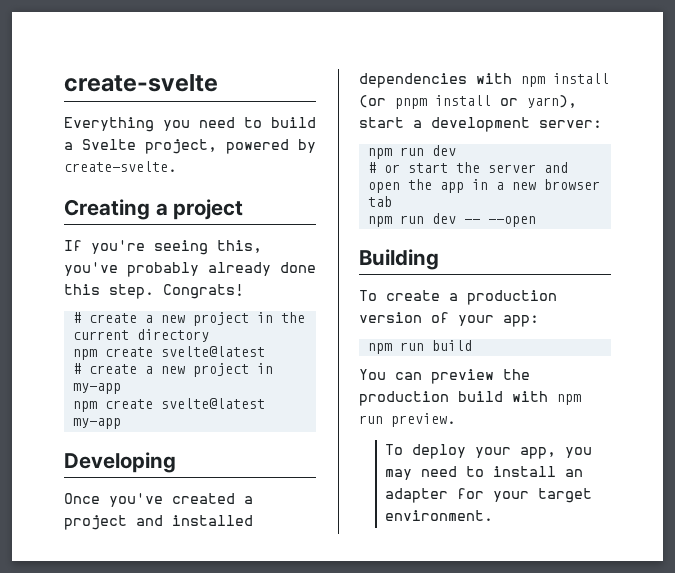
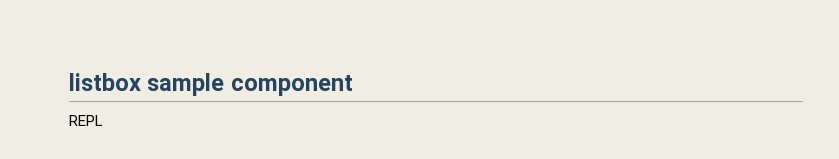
[64,74,218,92] [64,117,316,132] [64,139,316,154] [64,161,177,172] [64,199,244,220] [64,240,262,255] [64,262,316,277] [64,284,244,299] [72,312,305,326] [72,329,209,342] [72,346,265,360] [72,363,273,377] [72,383,121,394] [72,398,265,412] [72,418,121,429] [64,452,176,473] [64,493,253,507] [64,515,253,530] [359,73,609,88] [359,95,577,109] [359,117,602,132] [367,145,456,159] [367,162,568,173] [367,179,600,193] [367,196,392,207] [367,213,536,227] [359,249,439,270] [359,290,557,305] [359,312,539,327] [367,340,472,354] [359,369,530,384] [359,391,581,406] [359,413,456,427] [385,444,593,459] [385,466,584,480] [385,488,593,503] [385,510,494,521] create-svelte // Everything you need to build a Svelte project, powered by create-svelte. // Creating a project // If you're seeing this, you've probably already done this step. Congrats! // # create a new project in the current directory // npm create svelte@latest // # create a new project in my-app // npm create svelte@latest my-app // Developing // Once you've created a project and installed dependencies with npm install (or pnpm install or yarn), start a development server: // npm run dev // # or start the server and open the app in a new browser tab // npm run dev -- --open // Building // To create a production version of your app: // npm run build // You can preview the production build with npm run preview. // To deploy your app, you may need to install an adapter for your target environment. -> [69,73,353,96] [69,115,103,126] listbox sample component // REPL

